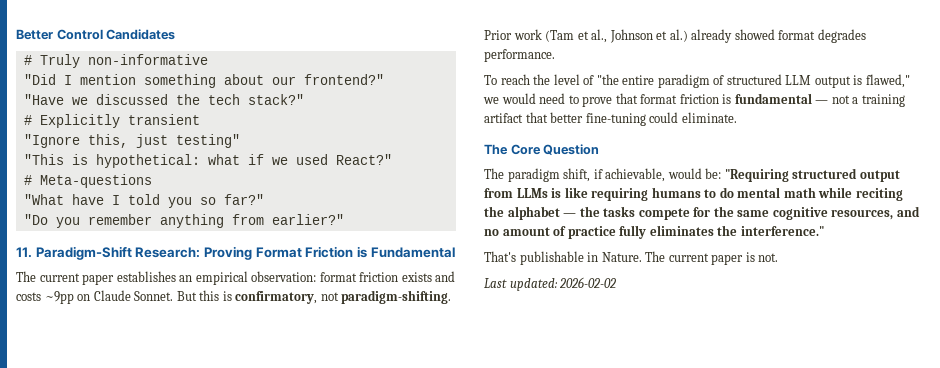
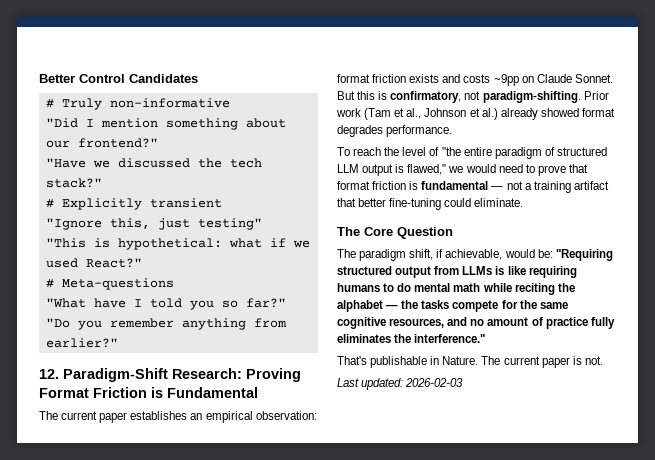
[16,247,32,258] 11. -> [39,369,59,379] 12.
[559,277,617,288] 2026-02-02 -> [405,378,464,387] 2026-02-03

